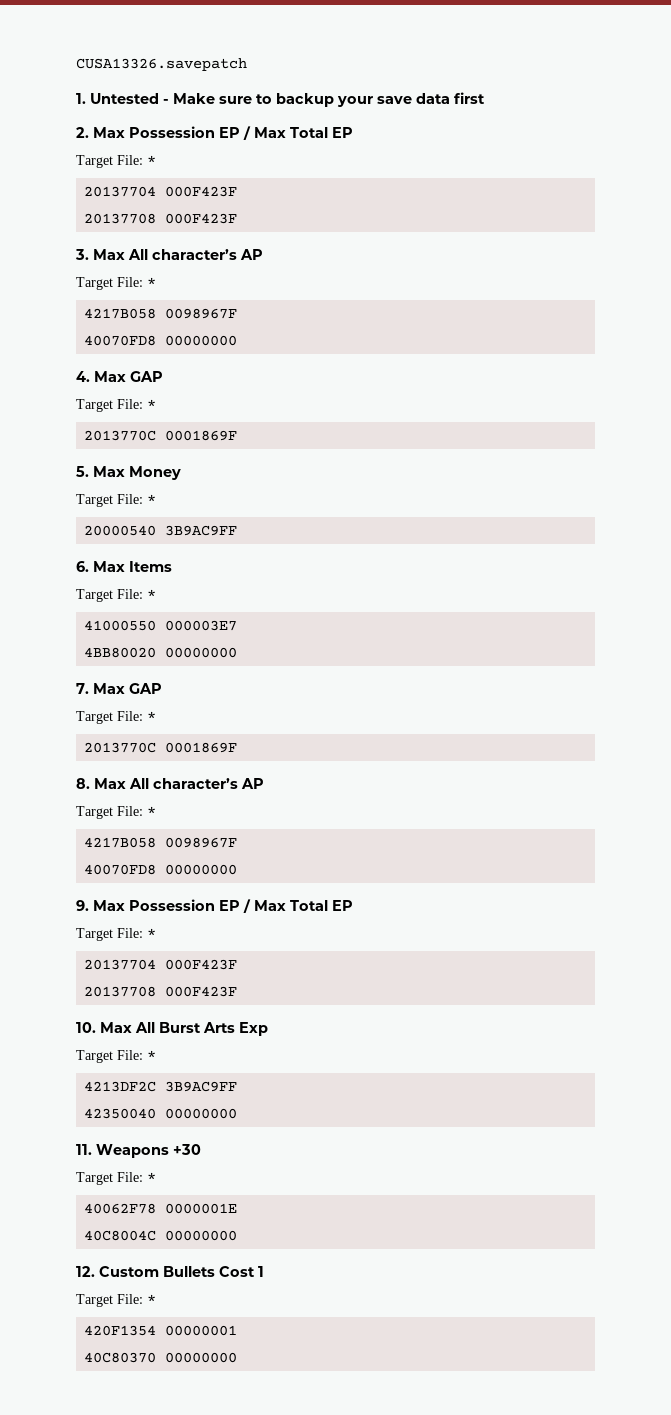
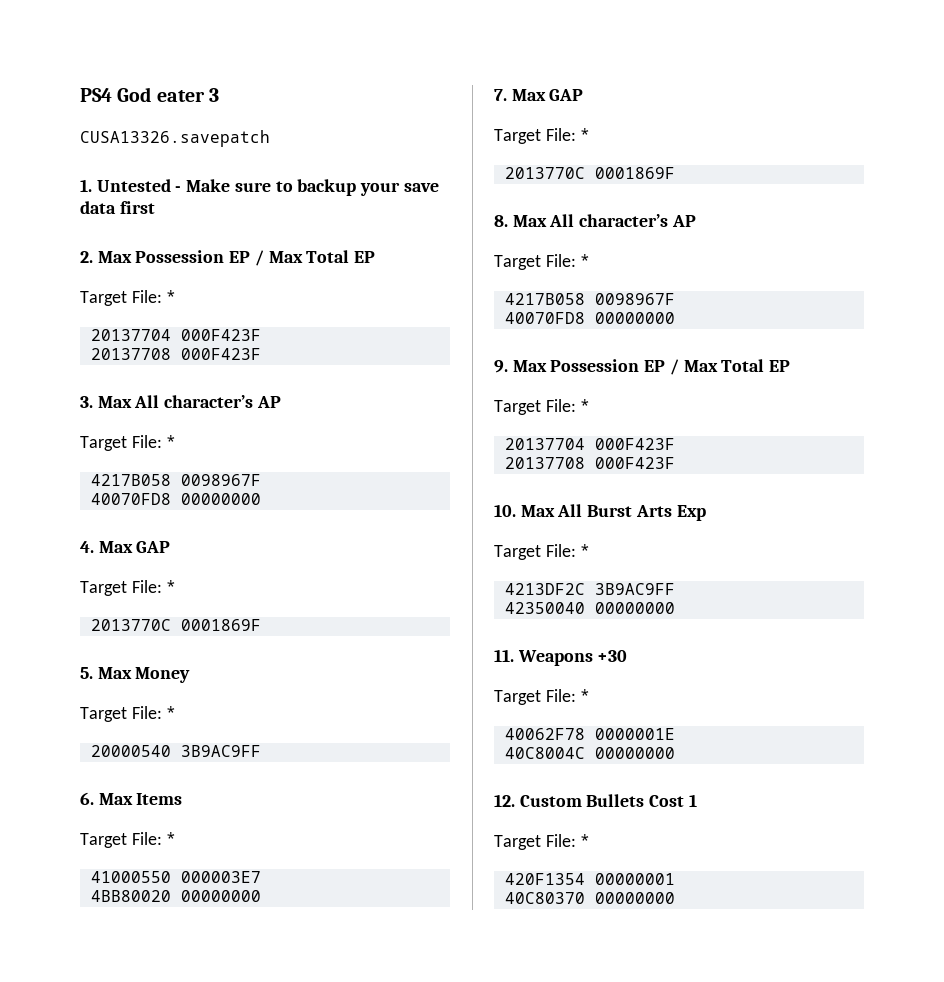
(76, 64) none -> [80,87,219,102] PS4 God eater 3 //

